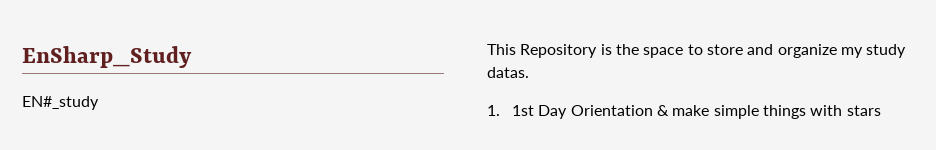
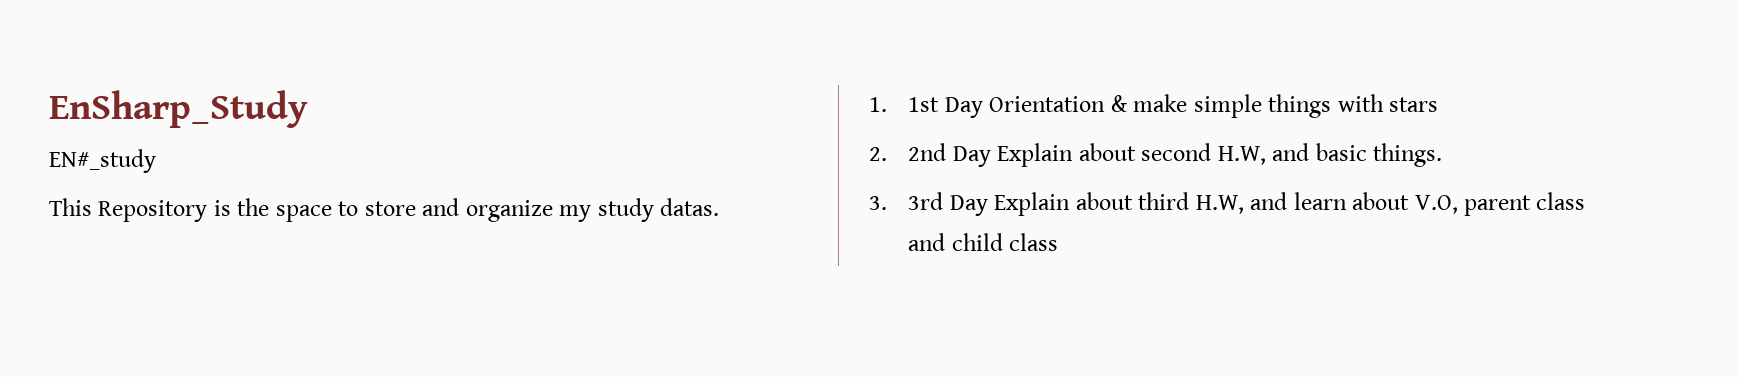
(881, 110) none -> [869,143,1443,167] [869,192,1586,216] [908,233,1059,251] // 2. 2nd Day Explain about second H.W, and basic things. // 3. 3rd Day Explain about third H.W, and learn about V.O, parent class and child class

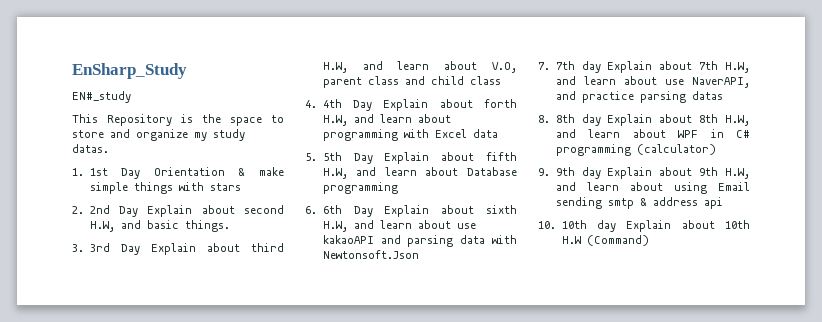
(1059, 242) none -> [305,99,517,111] [322,114,451,126] [322,129,498,141] [305,152,517,164] [322,167,517,179] [322,182,398,194] [305,205,517,217] [322,220,476,232] [322,235,517,247] [322,250,419,259] [538,61,750,73] [555,76,750,88] [555,91,723,103] [538,114,750,126] [555,129,750,138] [555,144,716,156] [538,167,750,179] [555,182,750,194] [555,197,723,209] [538,220,750,232] [561,235,649,246] // 4. 4th Day Explain about forth H.W, and learn about programming with Excel data // 5. 5th Day Explain about fifth H.W, and learn about Database programming // 6. 6th Day Explain about sixth H.W, and learn about use kakaoAPI and parsing data with Newtonsoft.Json // 7. 7th day Explain about 7th H.W, and learn about use NaverAPI, and practice parsing datas // 8. 8th day Explain about 8th H.W, and learn about WPF in C# programming (calculator) // 9. 9th day Explain about 9th H.W, and learn about using Email sending smtp & address api // 10. 10th day Explain about 10th H.W (Command)

